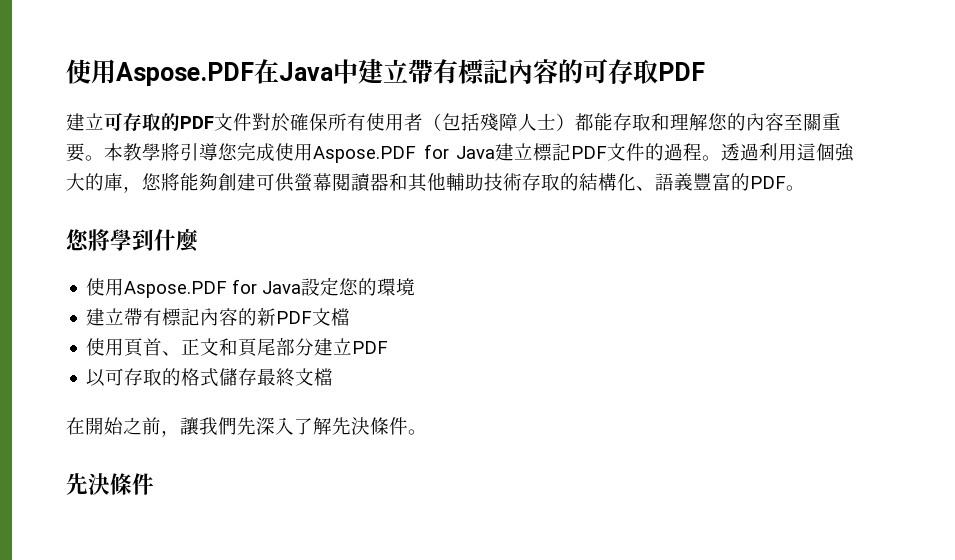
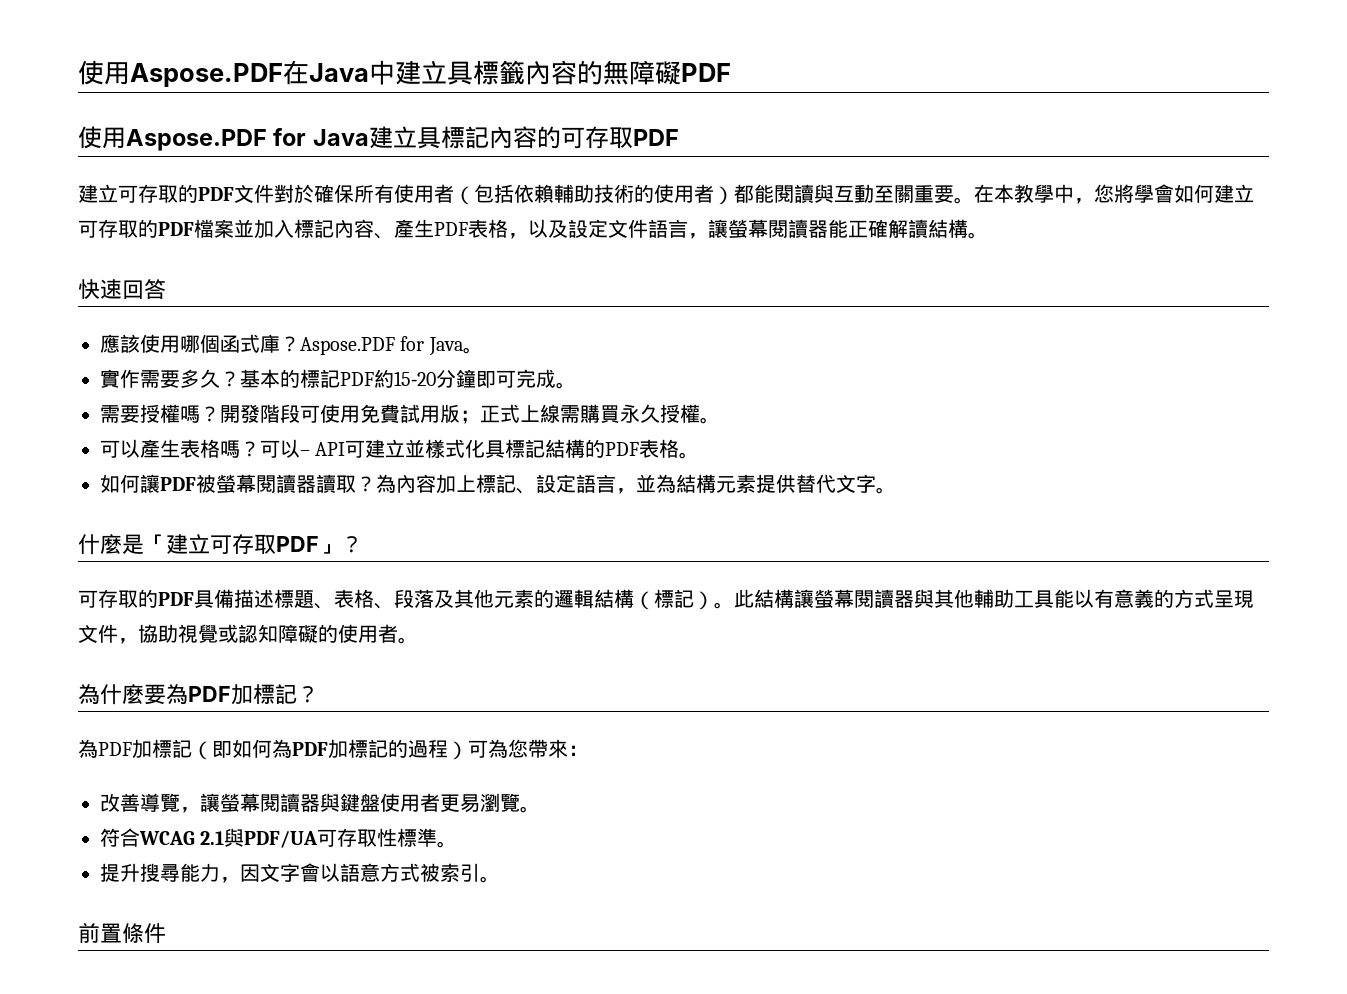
[408,59,458,84] 帶有 -> [447,60,731,85] [78,126,441,151] 具標籤內容的無障礙PDF // 使用Aspose.PDF for Java建立具
[480,113,841,131] [66,142,854,163] [66,173,805,193] [66,229,198,252] [86,277,416,298] [86,308,351,326] [86,338,389,357] [86,368,334,387] [66,417,427,437] [66,473,110,495] 殘障人士）都能存取和理解您的內容至關重要。本教學將引導您完成使用Aspose.PDF for Java建立標記PDF文件的過程。透過利用這個強大的庫，您將能夠創建可供螢幕閱讀器和其他輔助技術存取的結構化、語義豐富的PDF。 // 您將學到什麼 // 使用Aspose.PDF for Java設定您的環境 // 建立帶有標記內容的新PDF文檔 // 使用頁首、正文和頁尾部分建立PDF // 以可存取的格式儲存最終文檔 // 在開始之前，讓我們先深入了解先決條件。 // 先決 -> [514,184,1254,205] [78,219,988,239] [78,279,166,300] [100,334,483,356] [100,369,576,389] [100,404,720,424] [100,439,700,459] [100,474,896,494] [78,534,363,555] [78,589,1254,610] [78,624,418,644] [78,684,319,705] [78,739,588,760] [100,793,540,813] [100,828,458,848] [100,863,500,883] [78,922,122,943] 依賴輔助技術的使用者）都能閱讀與互動至關重要。在本教學中，您將學會如何建立可存取的PDF檔案並加入標記內容、產生PDF表格，以及設定文件語言，讓螢幕閱讀器能正確解讀結構。 // 快速回答 // 應該使用哪個函式庫？Aspose.PDF for Java。 // 實作需要多久？基本的標記PDF約15‑20分鐘即可完成。 // 需要授權嗎？開發階段可使用免費試用版；正式上線需購買永久授權。 // 可以產生表格嗎？可以– API可建立並樣式化具標記結構的PDF表格。 // 如何讓PDF被螢幕閱讀器讀取？為內容加上標記、設定語言，並為結構元素提供替代文字。 // 什麼是「建立可存取PDF」？ // 可存取的PDF具備描述標題、表格、段落及其他元素的邏輯結構（標記）。此結構讓螢幕閱讀器與其他輔助工具能以有意義的方式呈現文件，協助視覺或認知障礙的使用者。 // 為什麼要為PDF加標記？ // 為PDF加標記（即如何為PDF加標記的過程）可為您帶來： // 改善導覽，讓螢幕閱讀器與鍵盤使用者更易瀏覽。 // 符合WCAG 2.1與PDF/UA可存取性標準。 // 提升搜尋能力，因文字會以語意方式被索引。 // 前置

